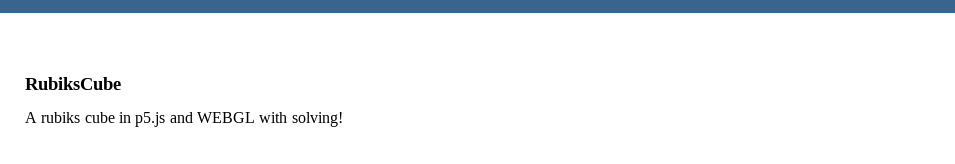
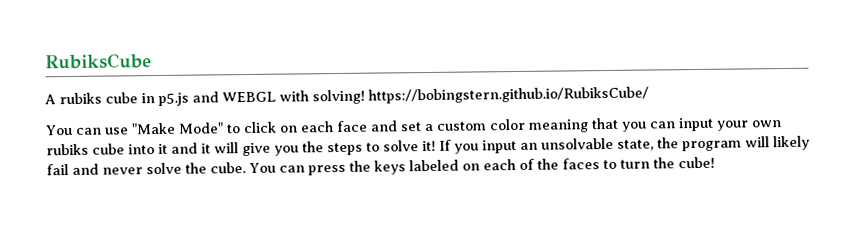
(343, 119) none -> [368,86,649,104] [45,117,782,136] [46,135,810,157] [46,156,715,176] https://bobingstern.github.io/RubiksCube/ // You can use "Make Mode" to click on each face and set a custom color meaning that you can input your own rubiks cube into it and it will give you the steps to solve it! If you input an unsolvable state, the program will likely fail and never solve the cube. You can press the keys labeled on each of the faces to turn the cube!

